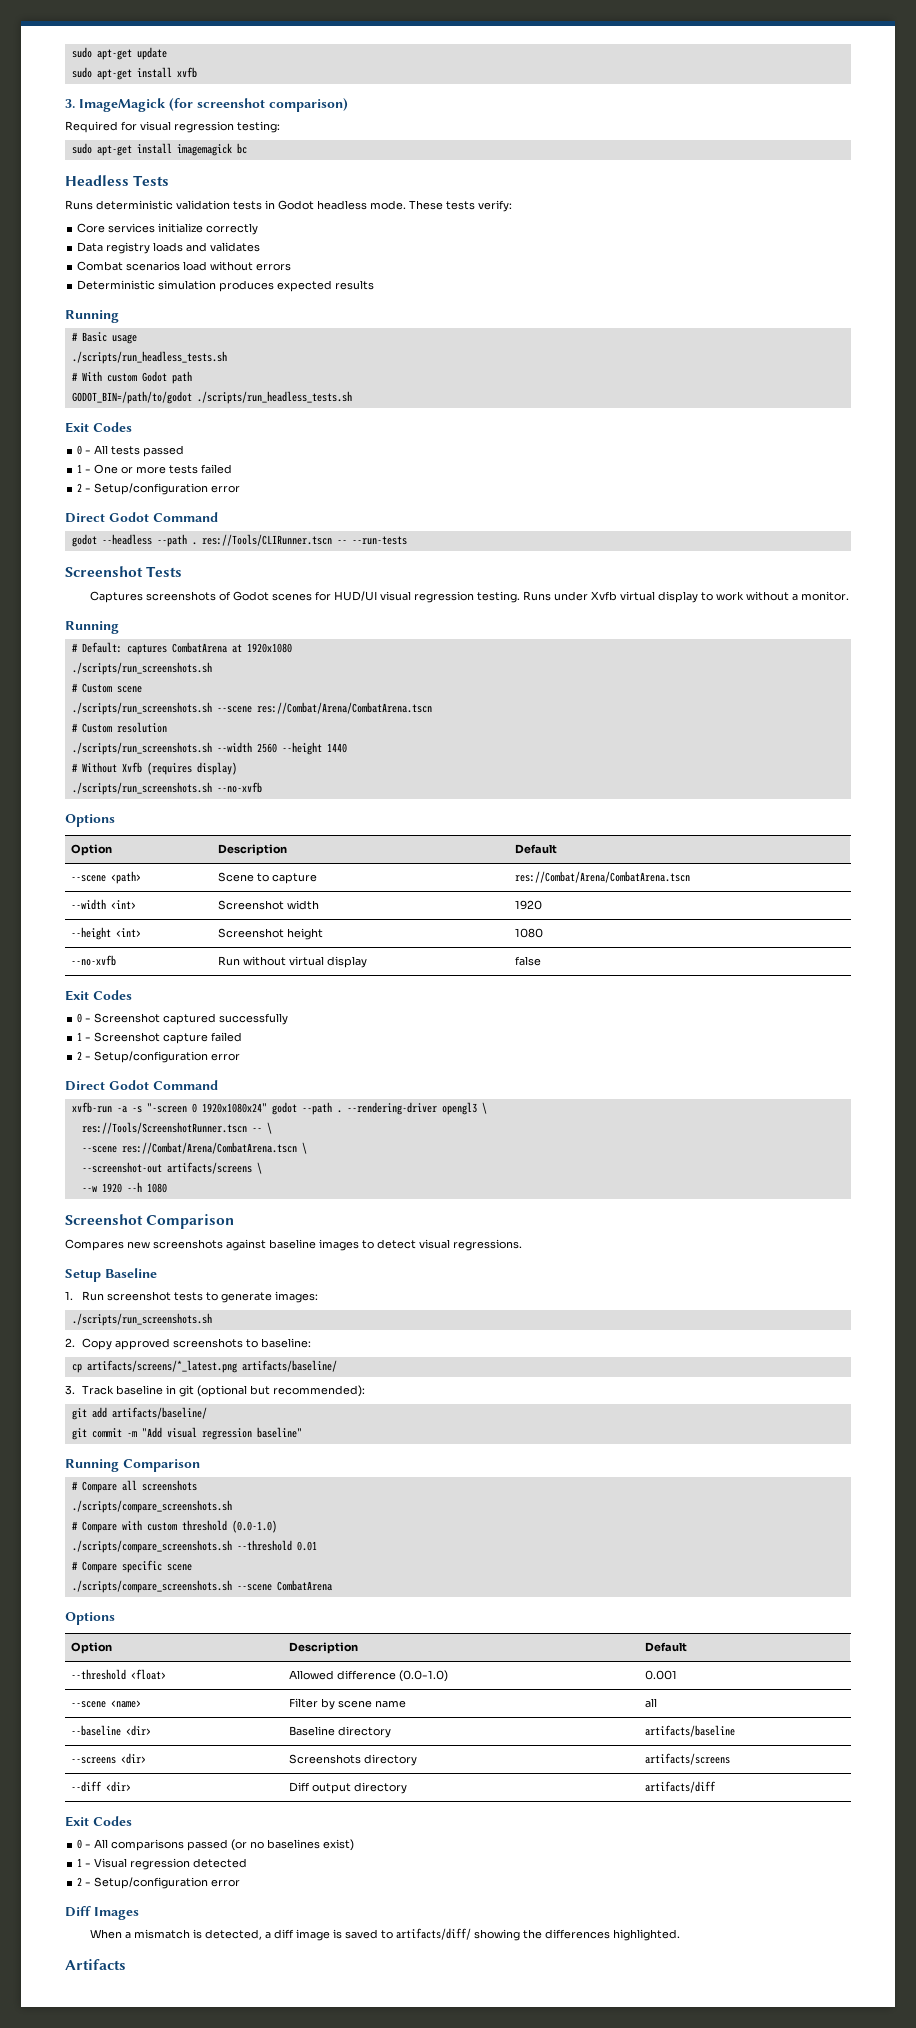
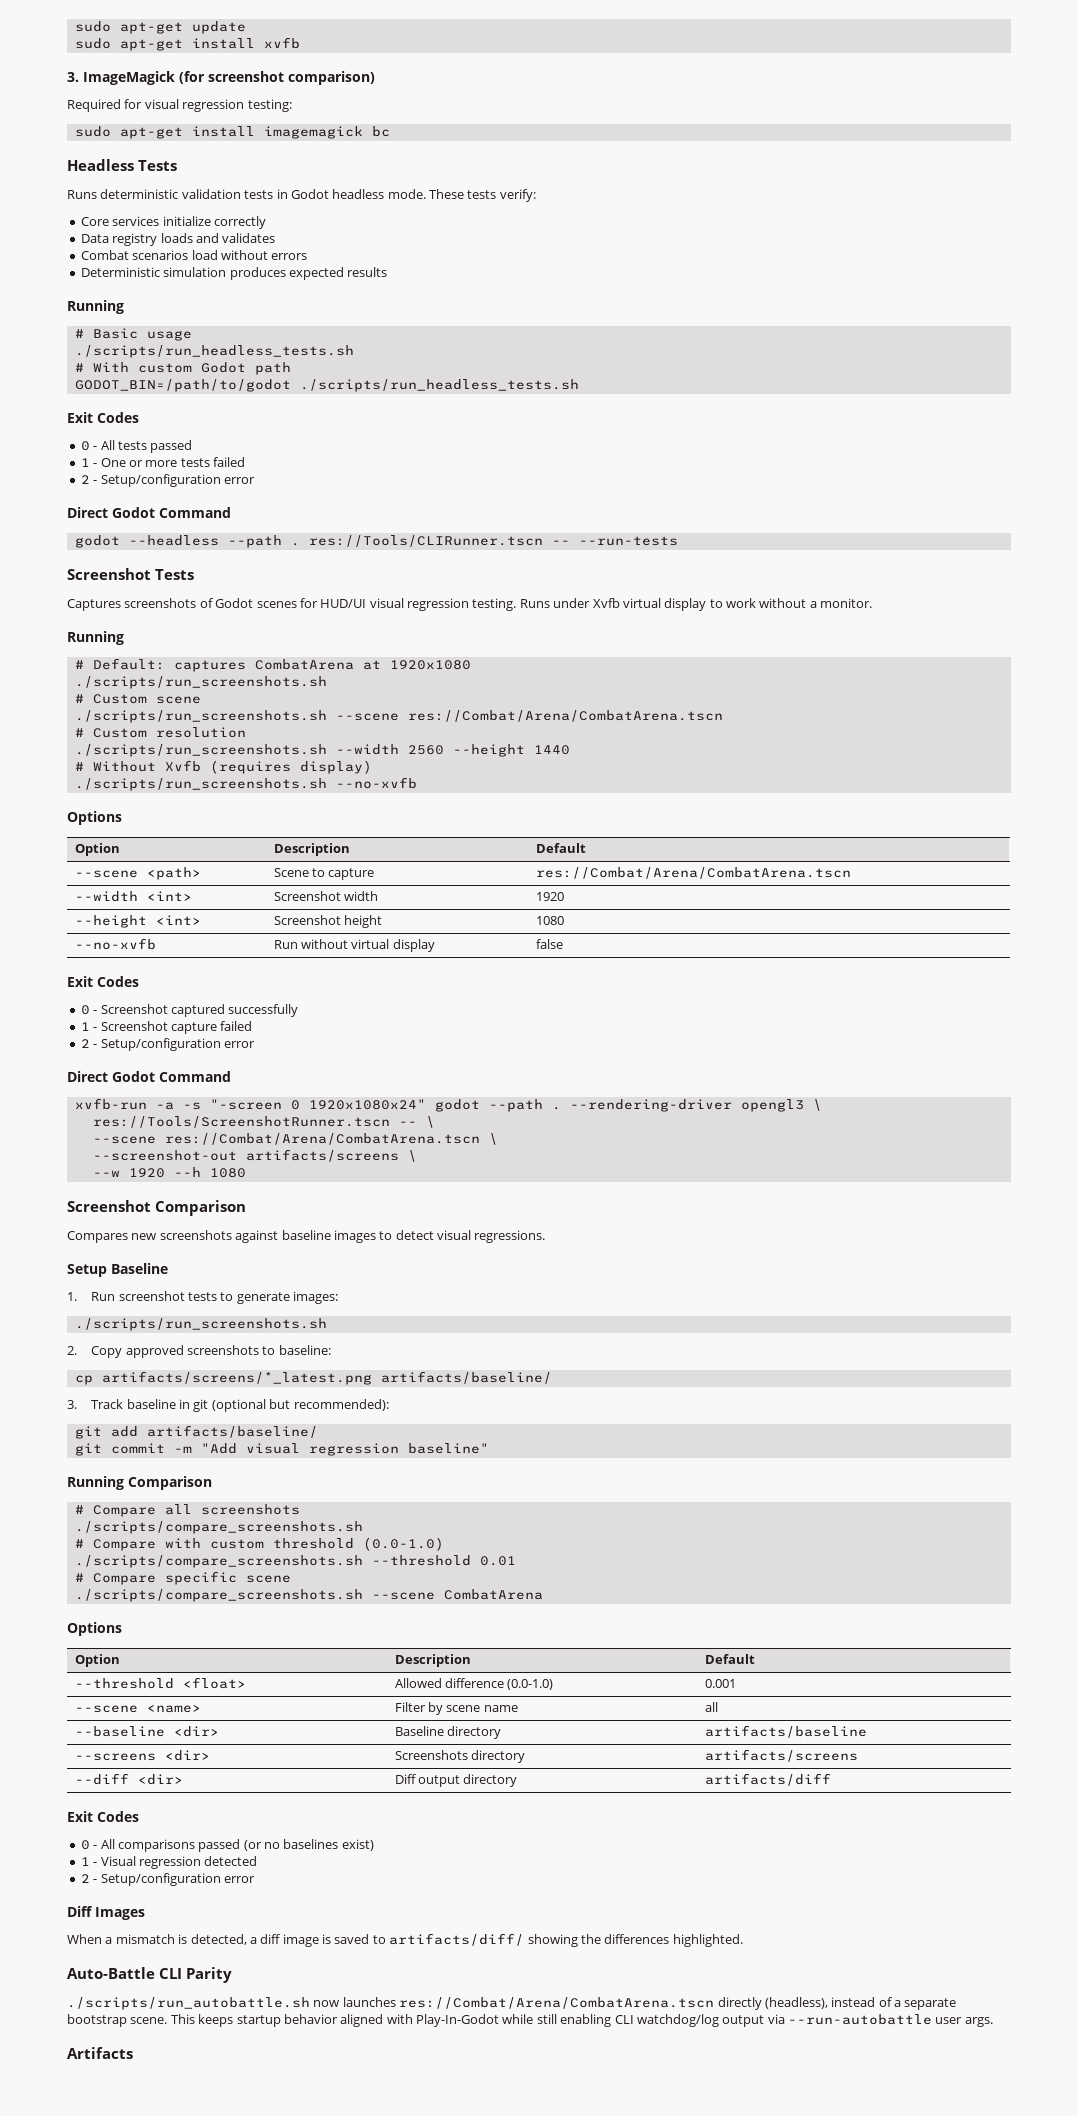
(681, 1935) none -> [67,1967,232,1983] [67,1997,957,2010] [67,2014,993,2027] // Auto-Battle CLI Parity // ./scripts/run_autobattle.sh now launches res://Combat/Arena/CombatArena.tscn directly (headless), instead of a separate bootstrap scene. This keeps startup behavior aligned with Play-In-Godot while still enabling CLI watchdog/log output via --run-autobattle user args.

